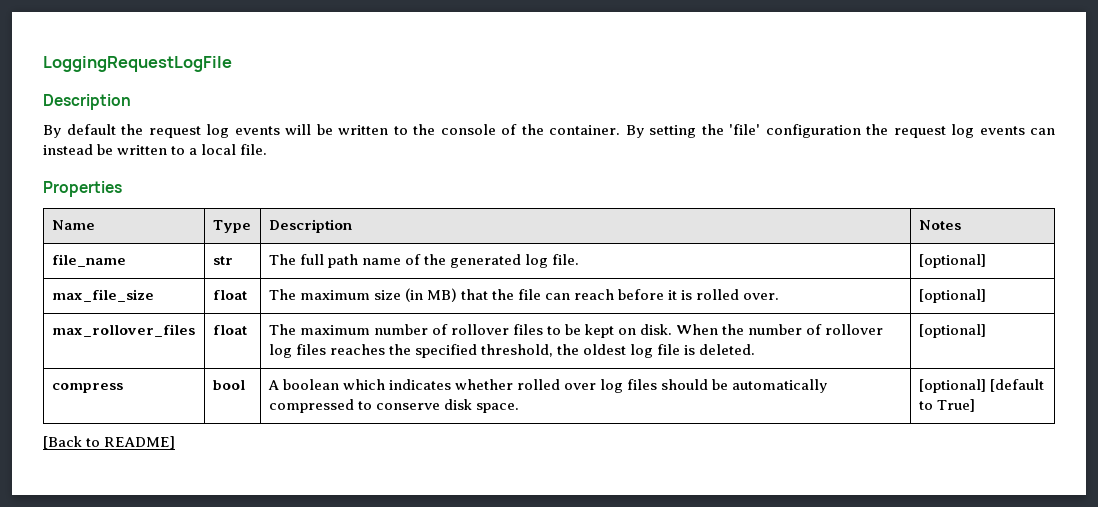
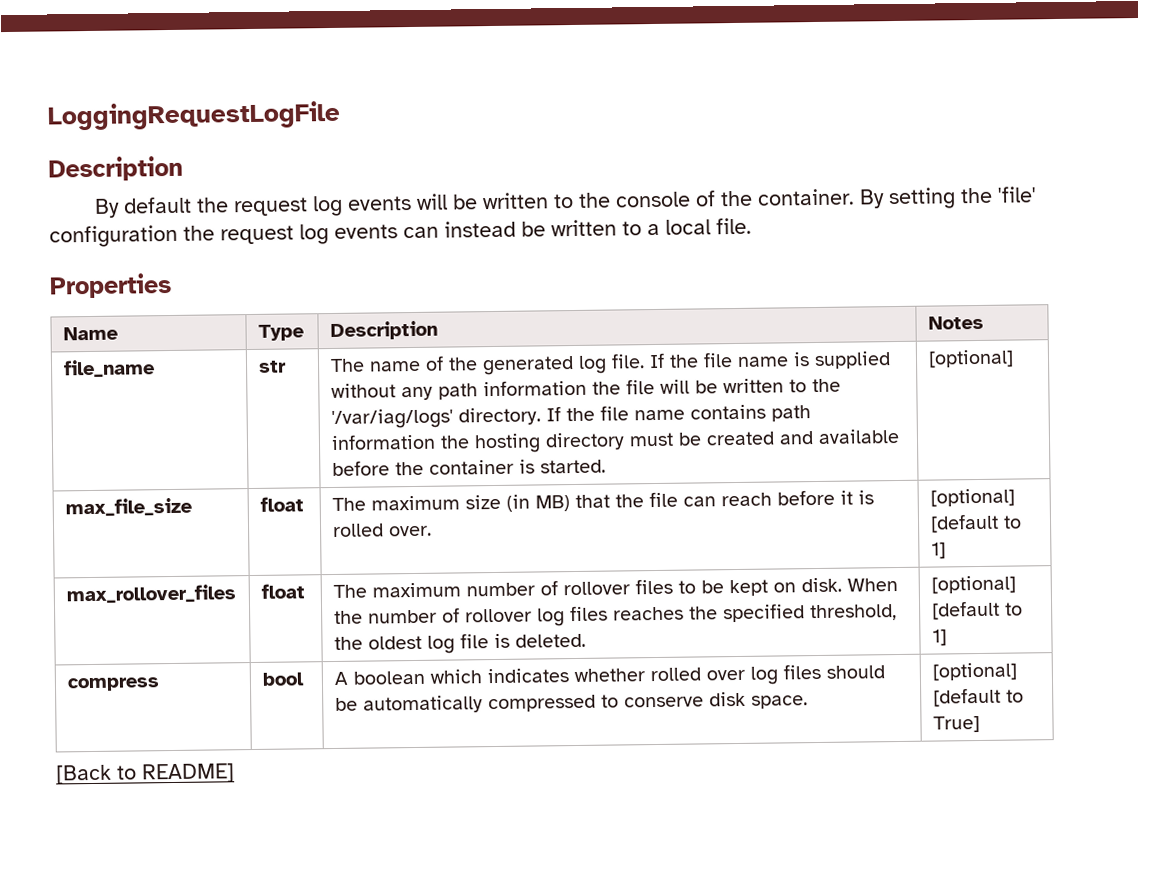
[299,254,358,268] full path -> (365, 365) none
(580, 259) none -> [648,351,891,370] [330,378,841,401] [330,404,811,430] [330,428,900,454] [331,459,606,477] If the file name is supplied without any path information the file will be written to the '/var/iag/logs' directory. If the file name contains path information the hosting directory must be created and available before the container is started.
(986, 296) none -> [929,513,1022,533] [930,542,946,559] [default to 1]
(986, 331) none -> [930,600,1023,620] [931,629,947,646] [default to 1]

